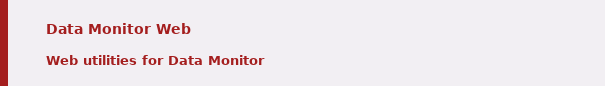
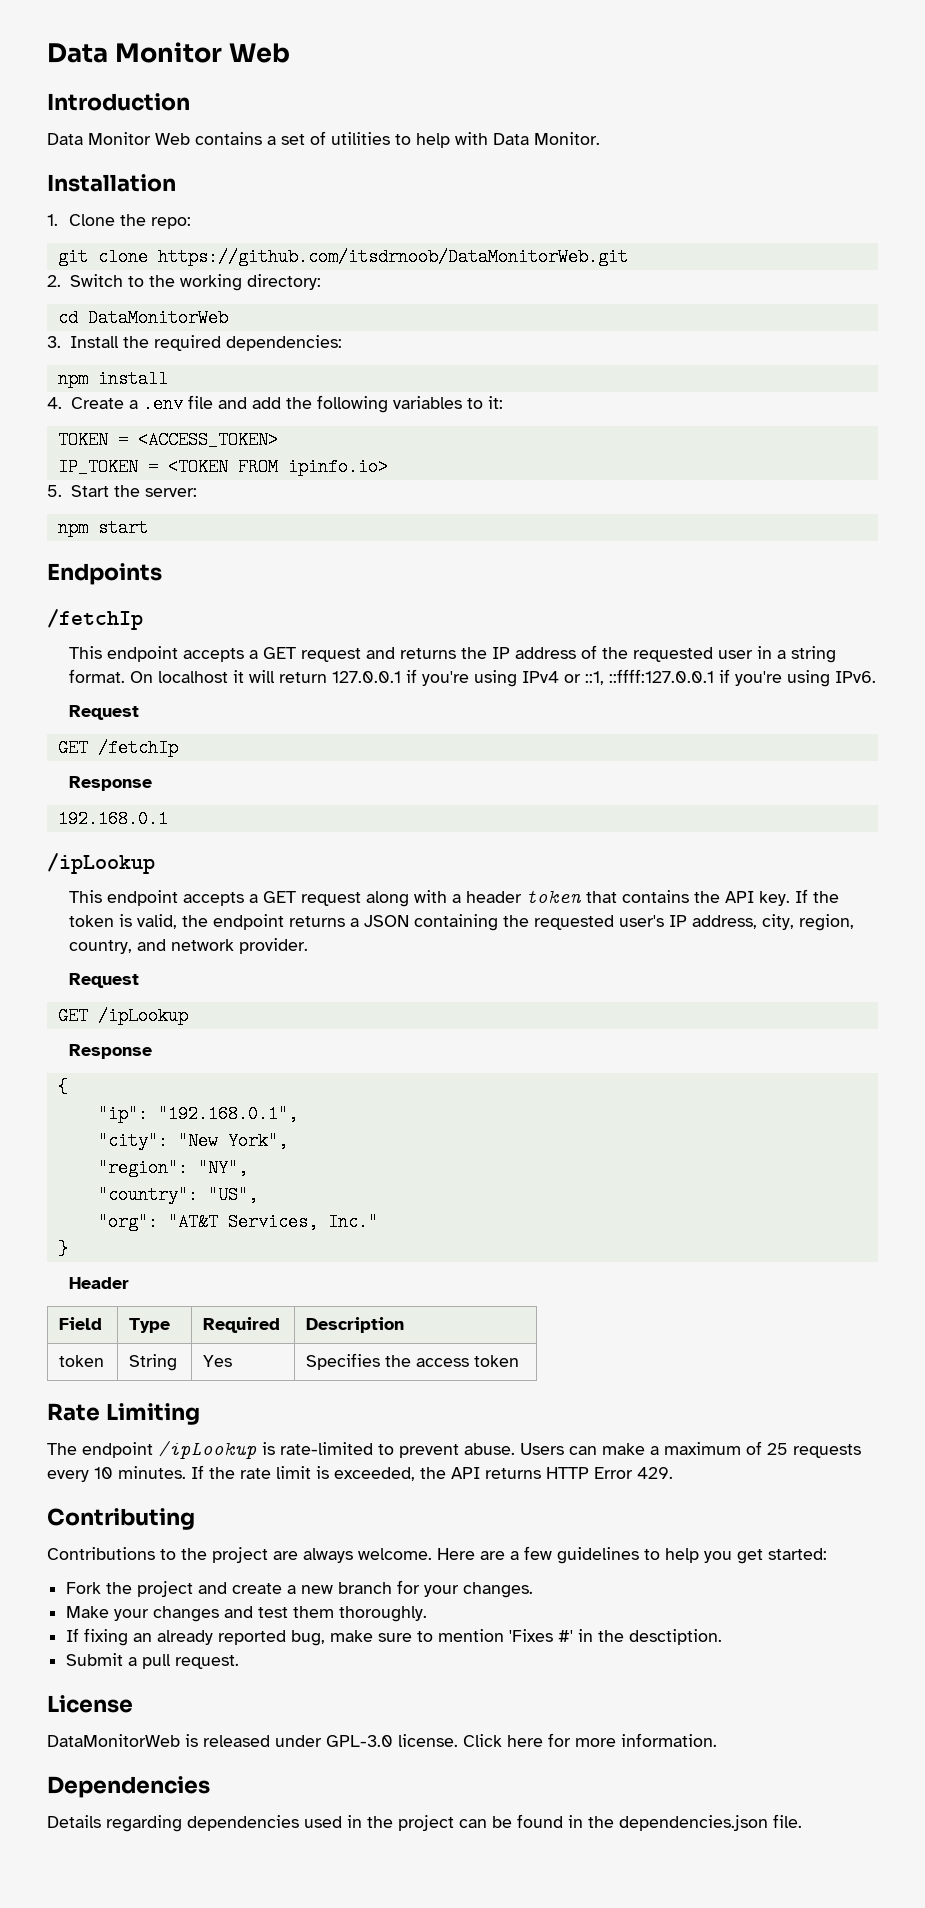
[46,55,265,65] Web utilities for Data Monitor -> [47,93,190,111] [47,131,600,148] [47,174,176,192] [47,214,192,229] [57,248,628,266] [47,274,321,291] [57,309,228,327] [47,335,342,351] [57,370,168,388] [47,395,503,413] [57,431,278,449] [57,458,388,476] [47,485,197,497] [57,519,148,537] [47,563,162,585] [47,609,143,630] [69,645,837,663] [69,669,877,687] [69,705,140,720] [57,739,178,757] [69,776,153,791] [57,810,168,828] [47,853,155,874] [69,889,840,907] [69,914,855,931] [69,938,309,954] [69,973,140,988] [57,1007,188,1025] [69,1044,153,1059] [57,1078,68,1096] [97,1105,298,1123] [97,1132,288,1150] [97,1159,248,1177] [97,1186,258,1204] [97,1213,378,1231] [57,1240,68,1258] [69,1277,130,1289] [59,1317,103,1330] [129,1318,171,1333] [203,1317,281,1333] [306,1317,405,1333] [59,1355,105,1367] [129,1354,178,1371] [203,1355,233,1367] [306,1353,520,1370] [47,1403,200,1425] [47,1441,861,1459] [47,1465,673,1482] [47,1508,195,1530] [47,1546,827,1564] [66,1580,534,1598] [66,1606,428,1622] [66,1628,723,1646] [66,1653,240,1669] [47,1695,133,1713] [47,1733,717,1747] [47,1776,210,1798] [47,1814,802,1832] Introduction // Data Monitor Web contains a set of utilities to help with Data Monitor. // Installation // 1. Clone the repo: // git clone https://github.com/itsdrnoob/DataMonitorWeb.git // 2. Switch to the working directory: // cd DataMonitorWeb // 3. Install the required dependencies: // npm install // 4. Create a .env file and add the following variables to it: // TOKEN = <ACCESS_TOKEN> // IP_TOKEN = <TOKEN FROM ipinfo.io> // 5. Start the server: // npm start // Endpoints // /fetchIp // This endpoint accepts a GET request and returns the IP address of the requested user in a string format. On localhost it will return 127.0.0.1 if you're using IPv4 or ::1, ::ffff:127.0.0.1 if you're using IPv6. // Request // GET /fetchIp // Response // 192.168.0.1 // /ipLookup // This endpoint accepts a GET request along with a header token that contains the API key. If the token is valid, the endpoint returns a JSON containing the requested user's IP address, city, region, country, and network provider. // Request // GET /ipLookup // Response // { // "ip": "192.168.0.1", // "city": "New York", // "region": "NY", // "country": "US", // "org": "AT&T Services, Inc." // } // Header // Field | Type | Required | Description // token | String | Yes | Specifies the access token // Rate Limiting // The endpoint /ipLookup is rate-limited to prevent abuse. Users can make a maximum of 25 requests every 10 minutes. If the rate limit is exceeded, the API returns HTTP Error 429. // Contributing // Contributions to the project are always welcome. Here are a few guidelines to help you get started: // Fork the project and create a new branch for your changes. // Make your changes and test them thoroughly. // If fixing an already reported bug, make sure to mention 'Fixes #' in the desctiption. // Submit a pull request. // License // DataMonitorWeb is released under GPL-3.0 license. Click here for more information. // Dependencies // Details regarding dependencies used in the project can be found in the dependencies.json file.

